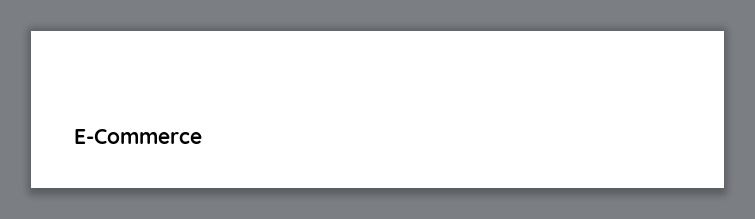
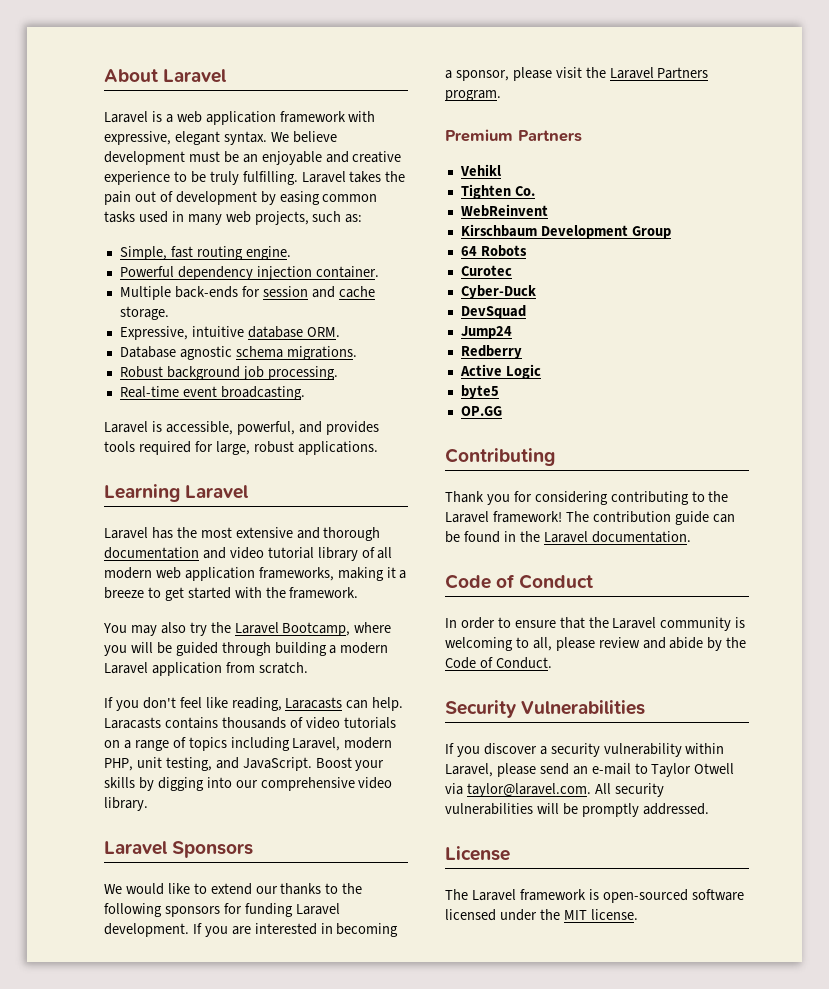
[74,129,202,144] E-Commerce -> [104,69,228,83] [104,111,376,125] [104,131,337,145] [104,151,402,165] [104,171,406,185] [104,191,378,205] [104,211,363,225] [119,246,291,260] [119,266,379,280] [119,286,375,300] [119,306,169,320] [119,326,340,340] [119,346,357,360] [119,366,338,380] [119,386,305,400] [104,421,379,435] [104,441,378,455] [104,484,250,502] [104,527,381,541] [104,547,393,561] [104,567,407,581] [104,587,359,601] [103,622,392,636] [104,642,389,656] [104,662,308,676] [104,697,404,711] [104,717,396,729] [104,737,393,751] [104,757,385,771] [104,777,393,791] [104,797,148,811] [104,841,254,858] [104,883,363,895] [104,903,340,917] [104,923,399,937] [445,67,709,81] [445,90,501,101] [445,129,582,142] [459,164,501,176] [460,184,535,199] [460,204,548,217] [460,224,671,239] [460,245,527,257] [460,265,512,276] [460,285,536,299] [460,305,526,319] [460,326,512,339] [460,345,522,359] [459,364,541,379] [460,385,499,399] [460,406,502,416] [445,448,555,466] [445,491,729,505] [445,511,735,525] [445,531,691,543] [445,574,594,589] [445,617,746,631] [445,637,747,651] [445,657,552,669] [445,700,646,718] [445,743,725,757] [445,763,735,777] [445,783,664,797] [445,803,709,817] [445,846,510,861] [445,889,744,903] [445,909,638,921] About Laravel // Laravel is a web application framework with expressive, elegant syntax. We believe development must be an enjoyable and creative experience to be truly fulfilling. Laravel takes the pain out of development by easing common tasks used in many web projects, such as: // Simple, fast routing engine. // Powerful dependency injection container. // Multiple back-ends for session and cache storage. // Expressive, intuitive database ORM. // Database agnostic schema migrations. // Robust background job processing. // Real-time event broadcasting. // Laravel is accessible, powerful, and provides tools required for large, robust applications. // Learning Laravel // Laravel has the most extensive and thorough documentation and video tutorial library of all modern web application frameworks, making it a breeze to get started with the framework. // You may also try the Laravel Bootcamp, where you will be guided through building a modern Laravel application from scratch. // If you don't feel like reading, Laracasts can help. Laracasts contains thousands of video tutorials on a range of topics including Laravel, modern PHP, unit testing, and JavaScript. Boost your skills by digging into our comprehensive video library. // Laravel Sponsors // We would like to extend our thanks to the following sponsors for funding Laravel development. If you are interested in becoming a sponsor, please visit the Laravel Partners program. // Premium Partners // Vehikl // Tighten Co. // WebReinvent // Kirschbaum Development Group // 64 Robots // Curotec // Cyber-Duck // DevSquad // Jump24 // Redberry // Active Logic // byte5 // OP.GG // Contributing // Thank you for considering contributing to the Laravel framework! The contribution guide can be found in the Laravel documentation. // Code of Conduct // In order to ensure that the Laravel community is welcoming to all, please review and abide by the Code of Conduct. // Security Vulnerabilities // If you discover a security vulnerability within Laravel, please send an e-mail to Taylor Otwell via taylor@laravel.com. All security vulnerabilities will be promptly addressed. // License // The Laravel framework is open-sourced software licensed under the MIT license.

